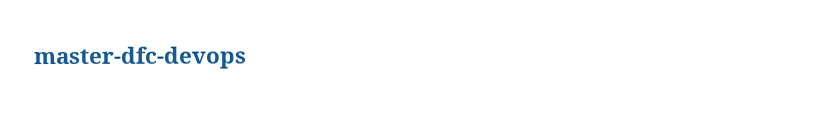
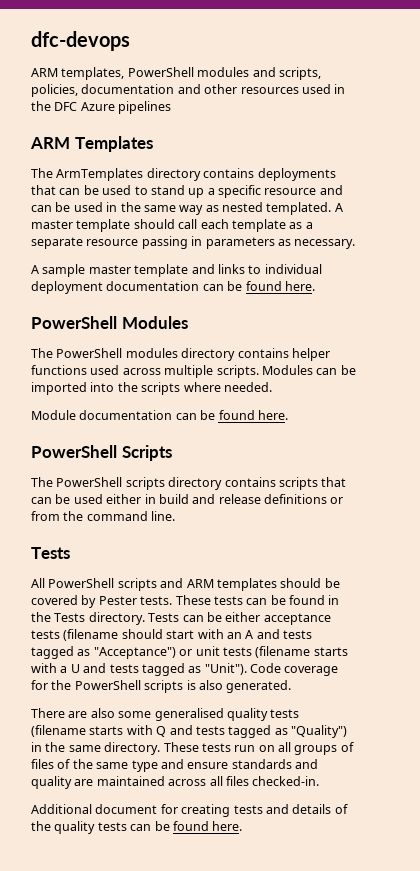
[33,46,247,70] master-dfc-devops -> [31,31,130,51] [31,67,321,80] [31,84,346,97] [31,101,172,114] [30,136,153,152] [31,168,336,181] [31,185,343,198] [31,202,343,215] [31,219,313,232] [31,236,356,249] [31,264,322,277] [31,281,315,294] [31,316,188,329] [31,348,330,361] [31,365,356,378] [31,382,272,395] [31,410,288,420] [31,445,172,461] [31,477,347,490] [31,494,344,504] [31,511,176,521] [31,547,70,559] [31,578,340,591] [31,595,340,608] [31,612,331,625] [31,629,312,641] [31,646,348,659] [31,663,339,676] [31,680,292,693] [31,708,300,721] [31,725,347,738] [31,742,354,755] [31,759,318,772] [31,776,320,789] [31,804,348,817] [31,821,243,834] dfc-devops // ARM templates, PowerShell modules and scripts, policies, documentation and other resources used in the DFC Azure pipelines // ARM Templates // The ArmTemplates directory contains deployments that can be used to stand up a specific resource and can be used in the same way as nested templated. A master template should call each template as a separate resource passing in parameters as necessary. // A sample master template and links to individual deployment documentation can be found here. // PowerShell Modules // The PowerShell modules directory contains helper functions used across multiple scripts. Modules can be imported into the scripts where needed. // Module documentation can be found here. // PowerShell Scripts // The PowerShell scripts directory contains scripts that can be used either in build and release definitions or from the command line. // Tests // All PowerShell scripts and ARM templates should be covered by Pester tests. These tests can be found in the Tests directory. Tests can be either acceptance tests (filename should start with an A and tests tagged as "Acceptance") or unit tests (filename starts with a U and tests tagged as "Unit"). Code coverage for the PowerShell scripts is also generated. // There are also some generalised quality tests (filename starts with Q and tests tagged as "Quality") in the same directory. These tests run on all groups of files of the same type and ensure standards and quality are maintained across all files checked-in. // Additional document for creating tests and details of the quality tests can be found here.

